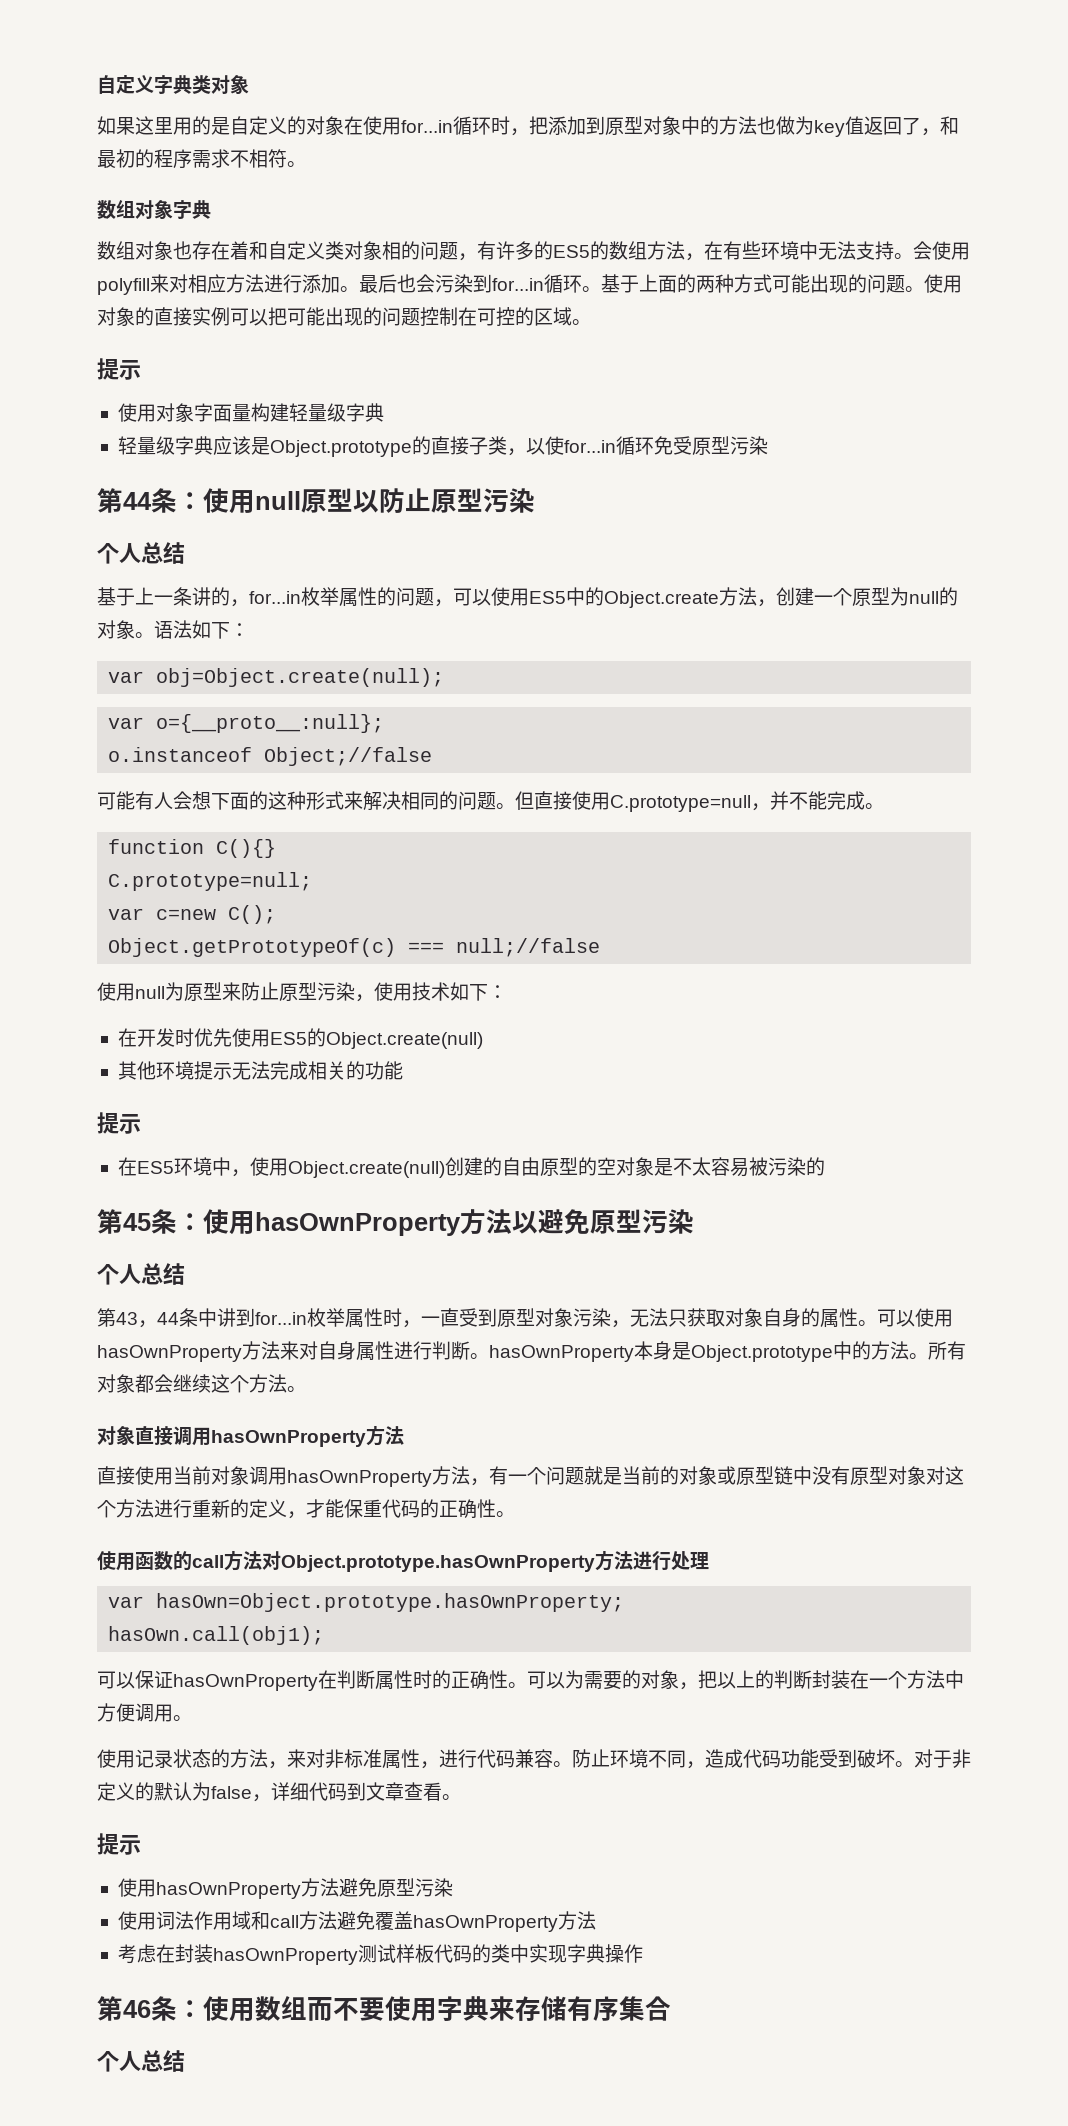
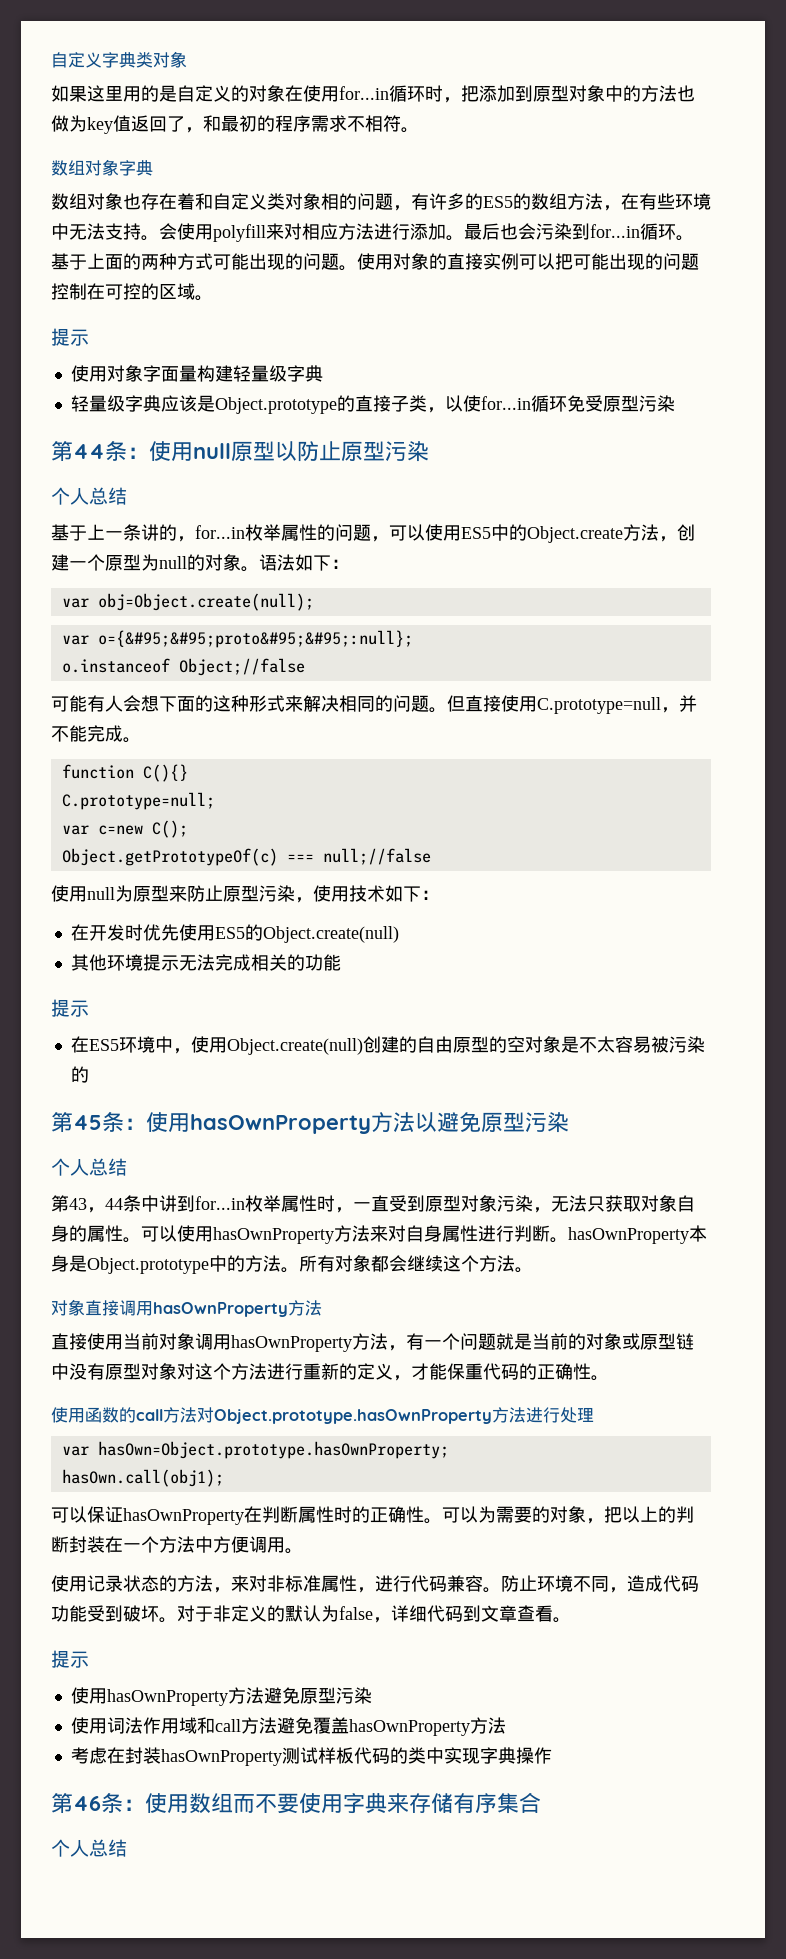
[156,714,385,733] o={__proto__:null}; -> [97,630,413,648] o={&#95;&#95;proto&#95;&#95;:null};

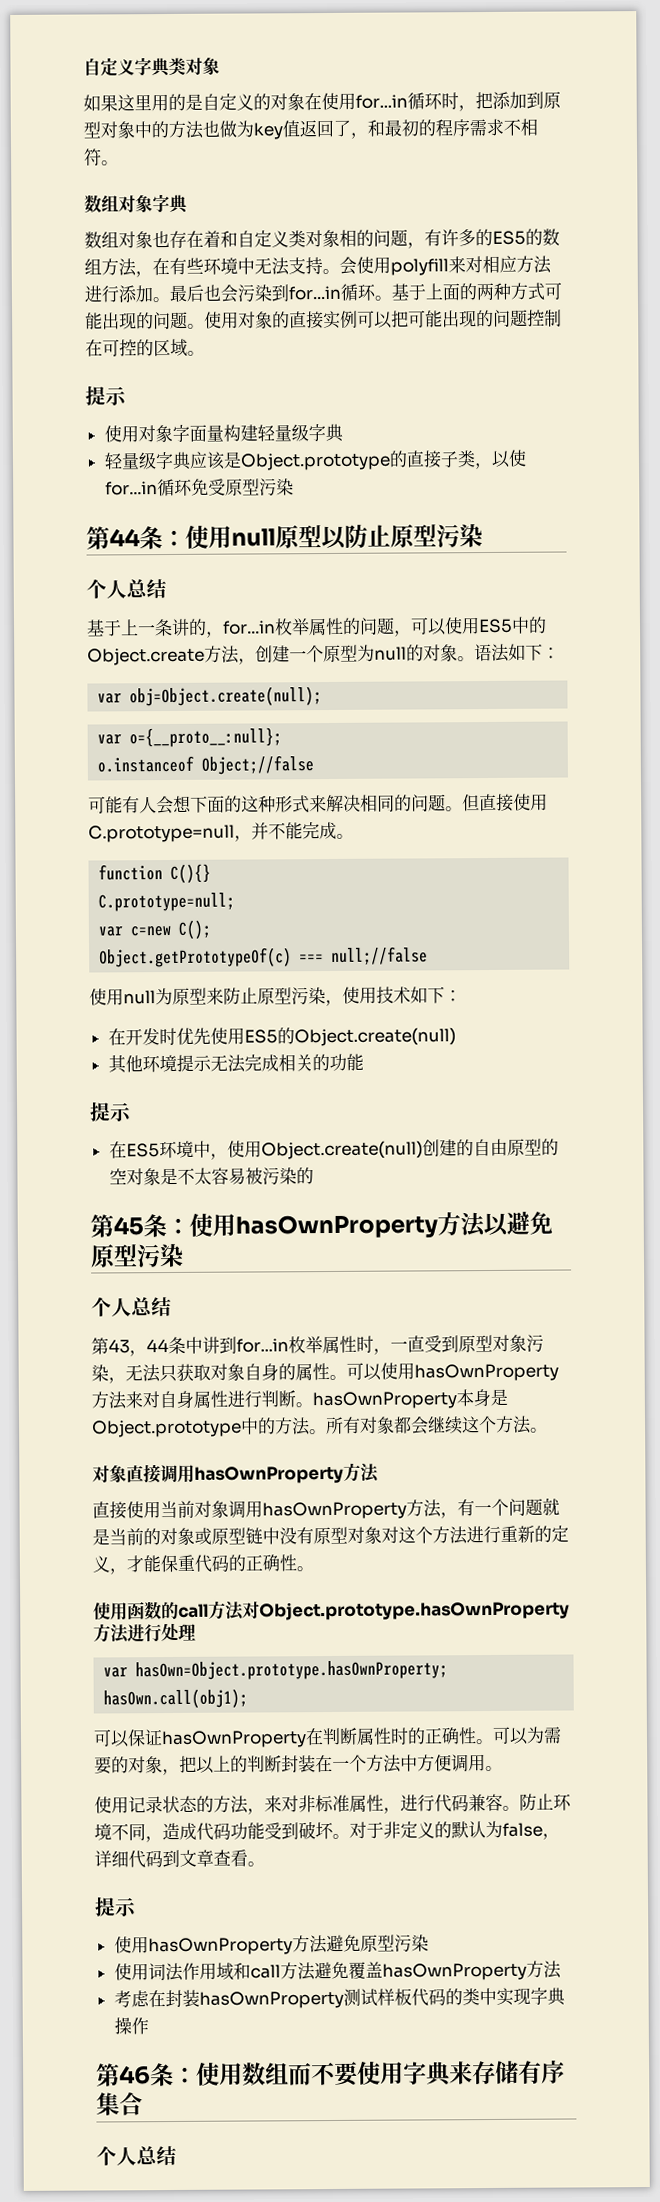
[97,630,413,648] o={&#95;&#95;proto&#95;&#95;:null}; -> [129,727,283,748] o={__proto__:null};

